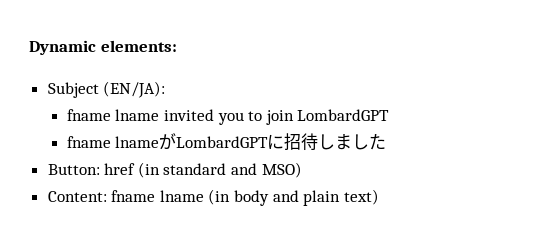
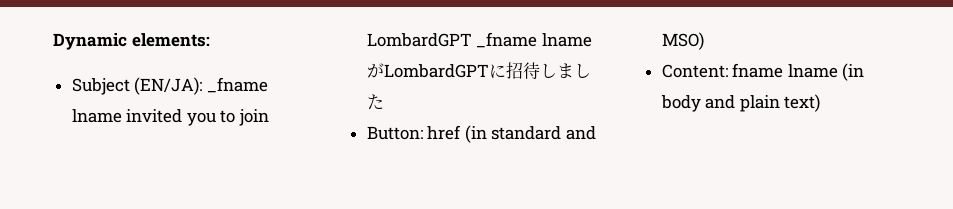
[66,109,111,121] // fname -> [206,77,268,93] _fname
[66,136,111,148] // fname -> [476,32,538,48] _fname

